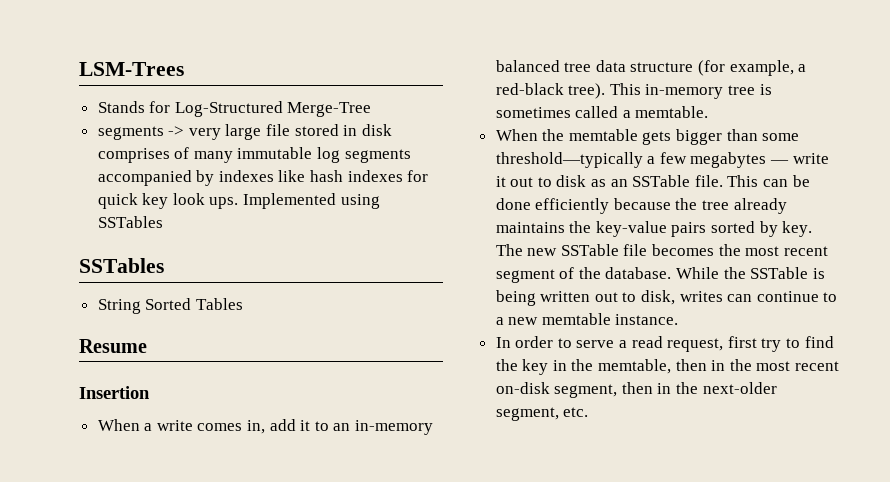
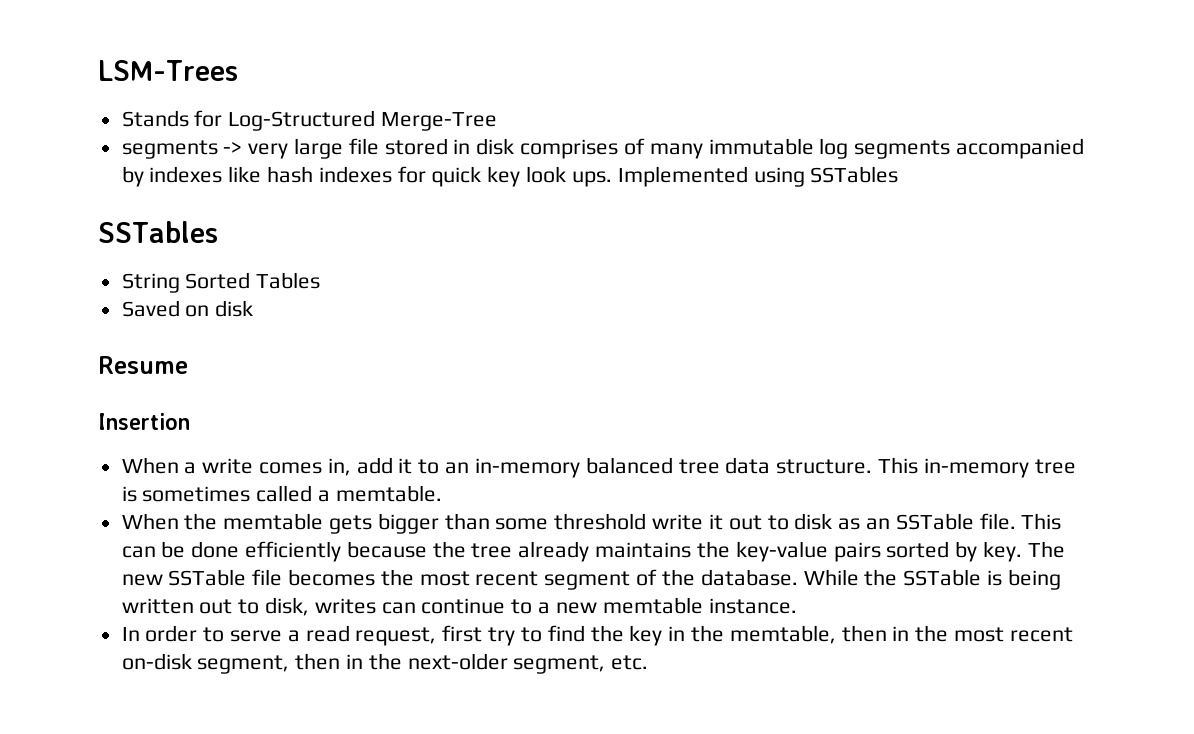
(243, 304) none -> [121,300,254,317] // Saved on disk
[630,60,807,76] [495,83,606,99] structure (for example, a red-black tree). -> [776,459,873,474] structure.
[495,152,790,168] threshold—typically a few megabytes — -> [554,513,647,530] threshold

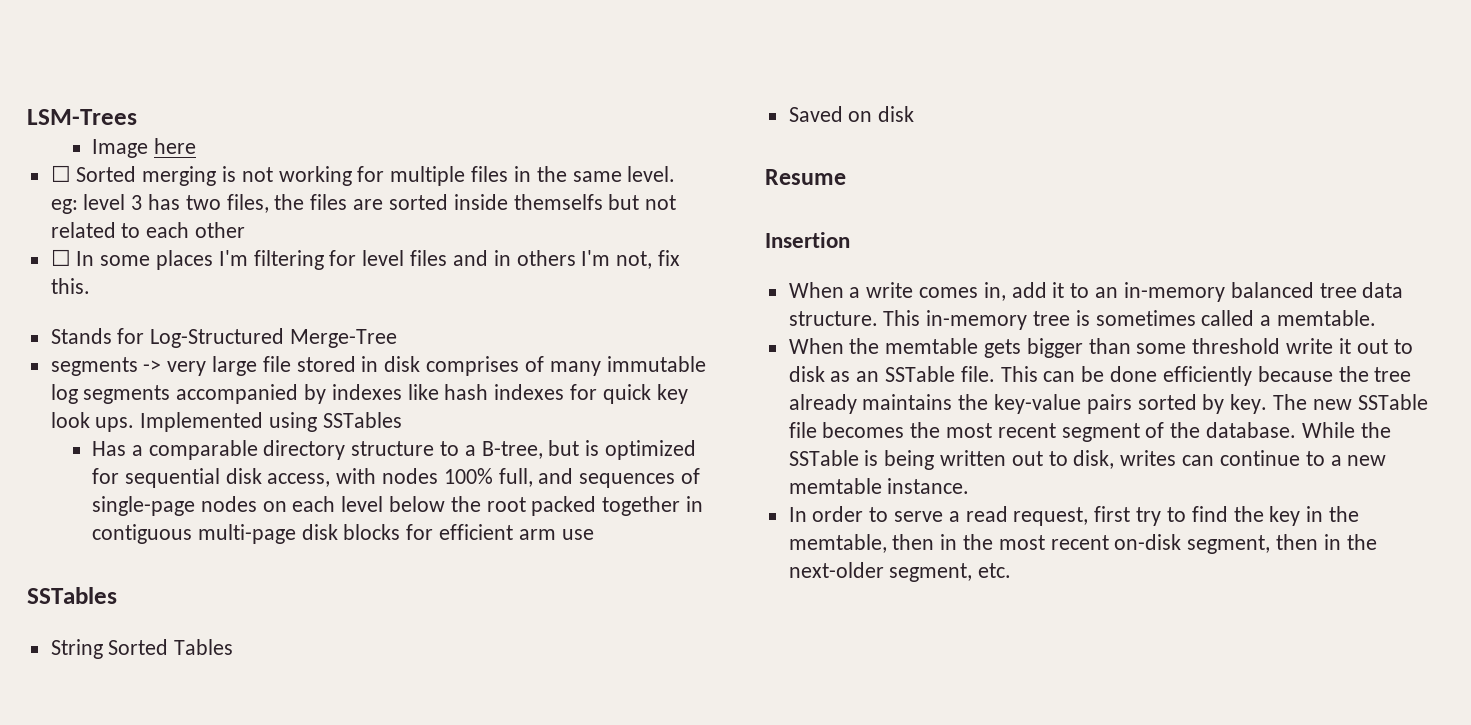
(238, 70) none -> [91,138,196,158] [50,165,676,186] [50,194,677,214] [50,222,246,238] [50,249,680,270] [50,278,90,294] // Image here // ☐ Sorted merging is not working for multiple files in the same level. eg: level 3 has two files, the files are sorted inside themselfs but not related to each other // ☐ In some places I'm filtering for level files and in others I'm not, fix this.
(899, 174) none -> [91,440,696,460] [91,468,700,488] [91,496,703,516] [91,524,594,544] // Has a comparable directory structure to a B-tree, but is optimized for sequential disk access, with nodes 100% full, and sequences of single-page nodes on each level below the root packed together in contiguous multi-page disk blocks for efficient arm use

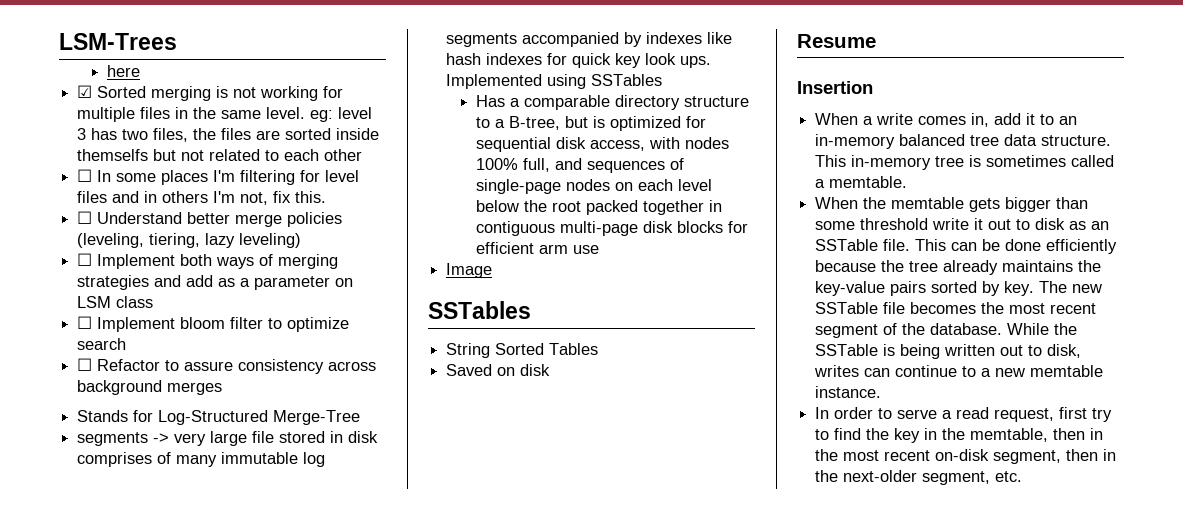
[91,139,148,158] Image -> (177, 41) none
[50,165,71,182] ☐ -> [77,85,93,98] ☑
(90, 286) none -> [77,211,343,227] [77,233,302,248] [77,253,339,269] [77,275,354,290] [77,296,154,308] [77,316,350,332] [77,338,127,350] [77,358,377,374] [77,380,223,395] // ☐ Understand better merge policies (leveling, tiering, lazy leveling) // ☐ Implement both ways of merging strategies and add as a parameter on LSM class // ☐ Implement bloom filter to optimize search // ☐ Refactor to assure consistency across background merges
(594, 534) none -> [446,263,493,278] // Image

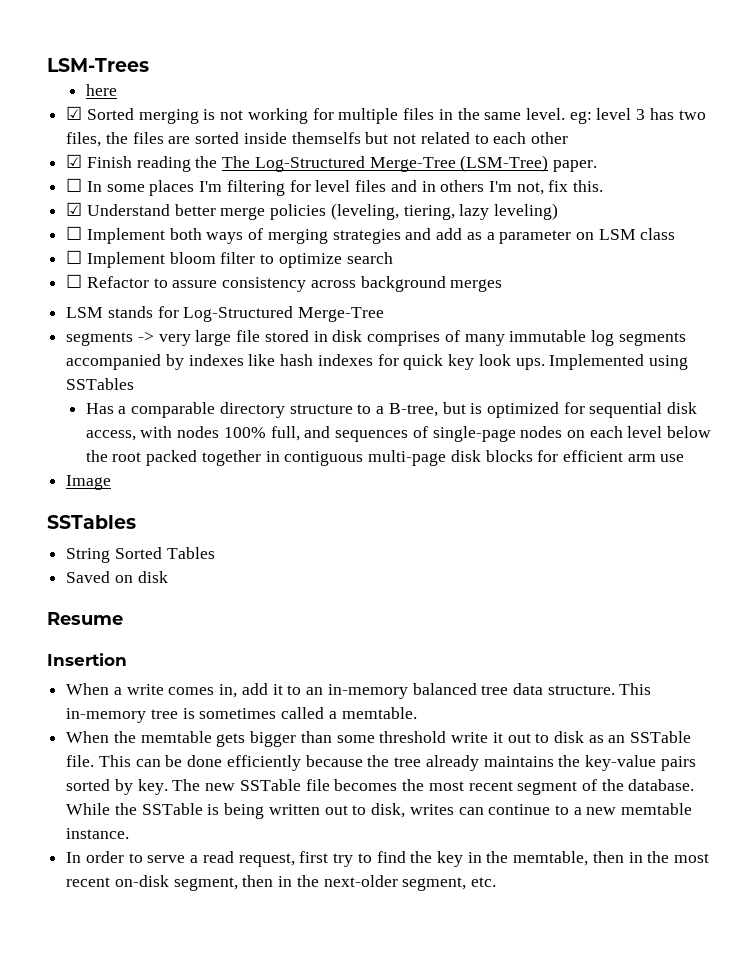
(363, 155) none -> [66,154,598,172] // ☑ Finish reading the The Log-Structured Merge-Tree (LSM-Tree) paper.
[77,211,93,224] ☐ -> [66,202,83,216] ☑
[77,410,129,422] Stands -> [66,306,153,318] LSM stands

